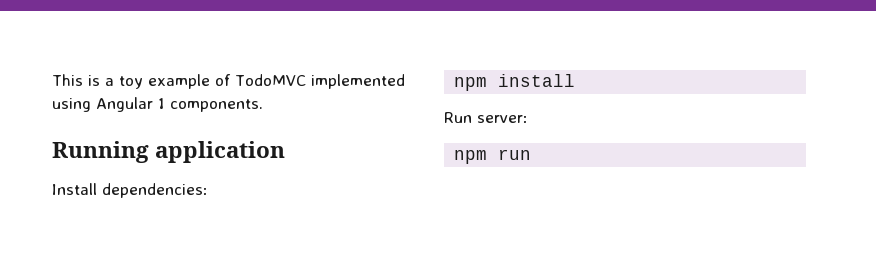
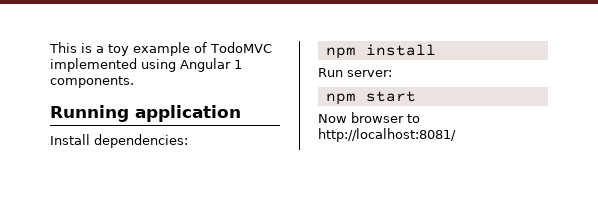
[498,149,532,160] run -> [365,91,416,102] [318,112,420,123] [318,128,456,142] start // Now browser to http://localhost:8081/

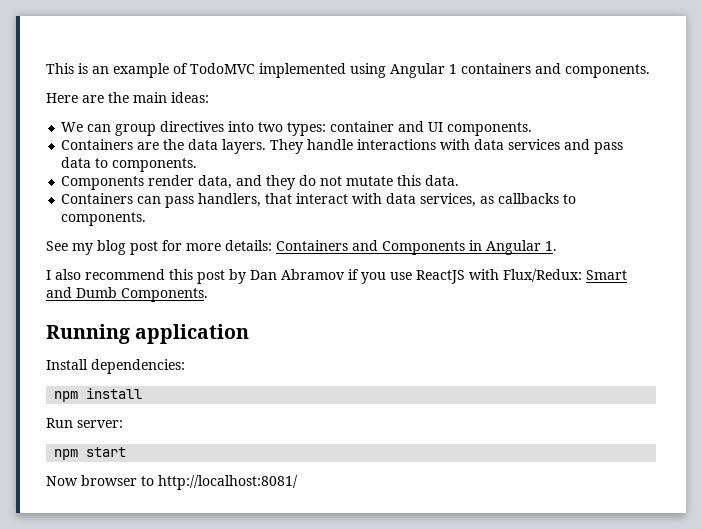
[96,44,129,56] a toy -> [92,66,109,74] an
[50,76,134,88] components. -> [461,63,650,78] [46,92,209,103] [61,121,533,136] [61,139,624,154] [61,157,198,172] [61,175,460,190] [61,193,577,208] [61,212,147,226] [46,240,557,255] [46,269,627,284] [46,287,208,302] containers and components. // Here are the main ideas: // We can group directives into two types: container and UI components. // Containers are the data layers. They handle interactions with data services and pass data to components. // Components render data, and they do not mutate this data. // Containers can pass handlers, that interact with data services, as callbacks to components. // See my blog post for more details: Containers and Components in Angular 1. // I also recommend this post by Dan Abramov if you use ReactJS with Flux/Redux: Smart and Dumb Components.

